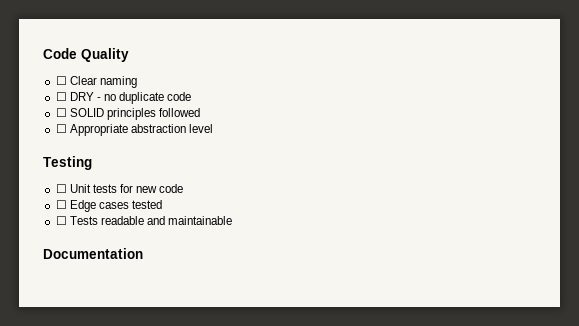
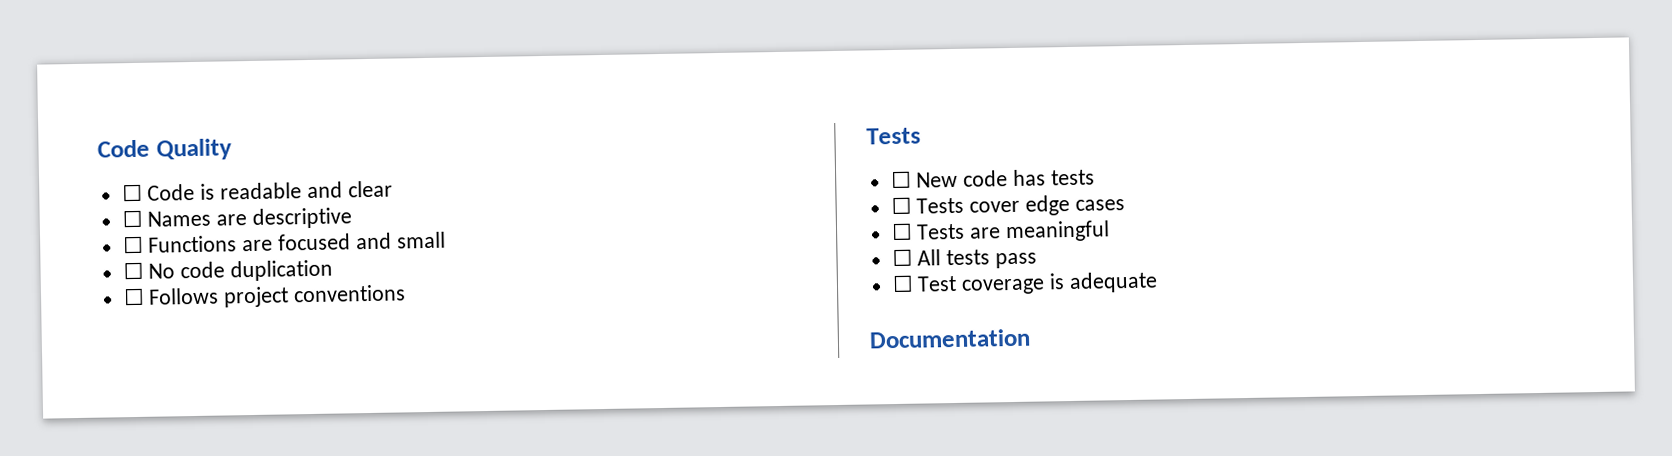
[69,76,137,88] [55,92,192,104] [55,108,200,120] [55,124,213,136] [43,156,92,170] [55,184,184,193] [55,200,162,212] [55,216,233,225] Clear naming // ☐ DRY - no duplicate code // ☐ SOLID principles followed // ☐ Appropriate abstraction level // Testing // ☐ Unit tests for new code // ☐ Edge cases tested // ☐ Tests readable and maintainable -> [147,180,393,201] [121,207,353,229] [122,231,446,254] [122,259,334,282] [122,284,407,308] [866,127,921,145] [890,169,1095,189] [890,194,1125,216] [890,220,1111,243] [891,248,1038,269] [891,271,1158,295] Code is readable and clear // ☐ Names are descriptive // ☐ Functions are focused and small // ☐ No code duplication // ☐ Follows project conventions // Tests // ☐ New code has tests // ☐ Tests cover edge cases // ☐ Tests are meaningful // ☐ All tests pass // ☐ Test coverage is adequate

